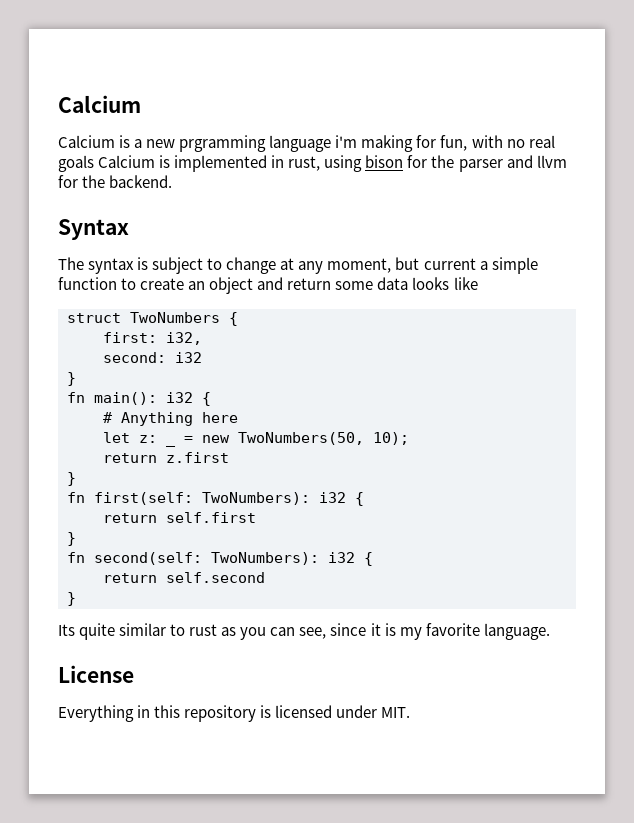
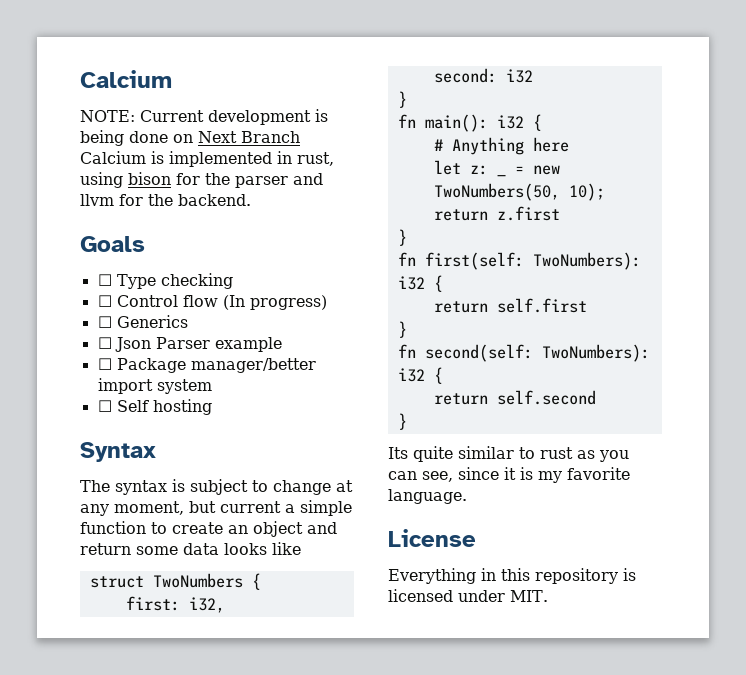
[58,135,555,152] [58,155,94,172] Calcium is a new prgramming language i'm making for fun, with no real goals -> [80,109,328,125] [80,130,300,146] NOTE: Current development is being done on Next Branch
(173, 181) none -> [80,236,145,252] [97,273,233,289] [97,295,327,310] [97,315,188,328] [97,337,282,352] [97,358,316,373] [97,378,212,394] [97,399,212,415] // Goals // ☐ Type checking // ☐ Control flow (In progress) // ☐ Generics // ☐ Json Parser example // ☐ Package manager/better import system // ☐ Self hosting

